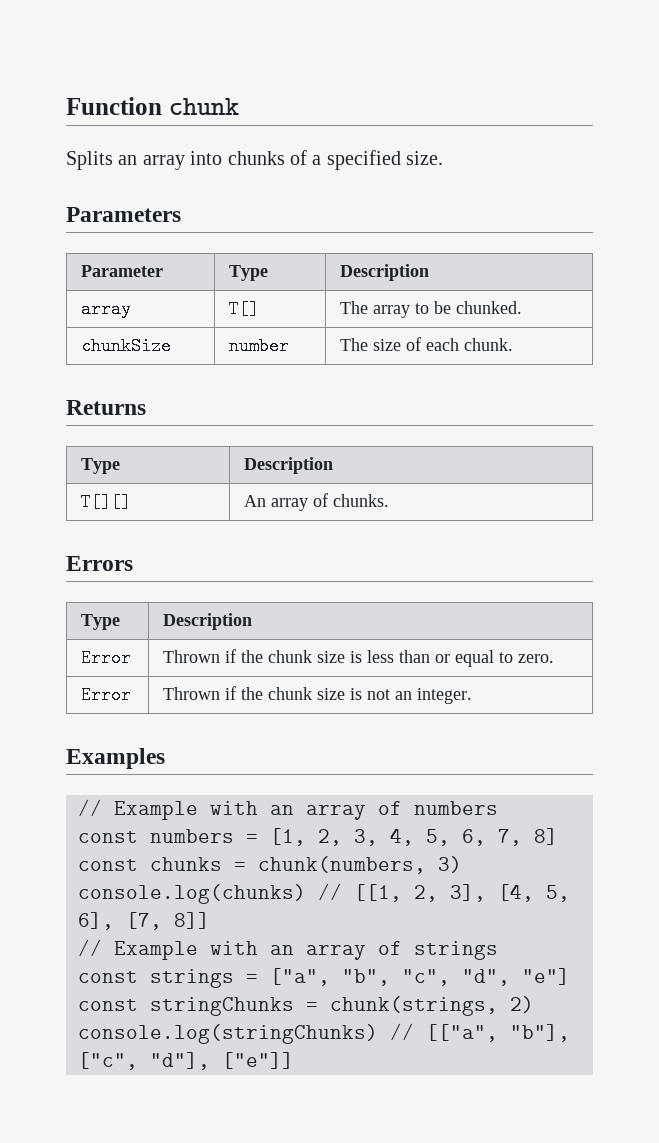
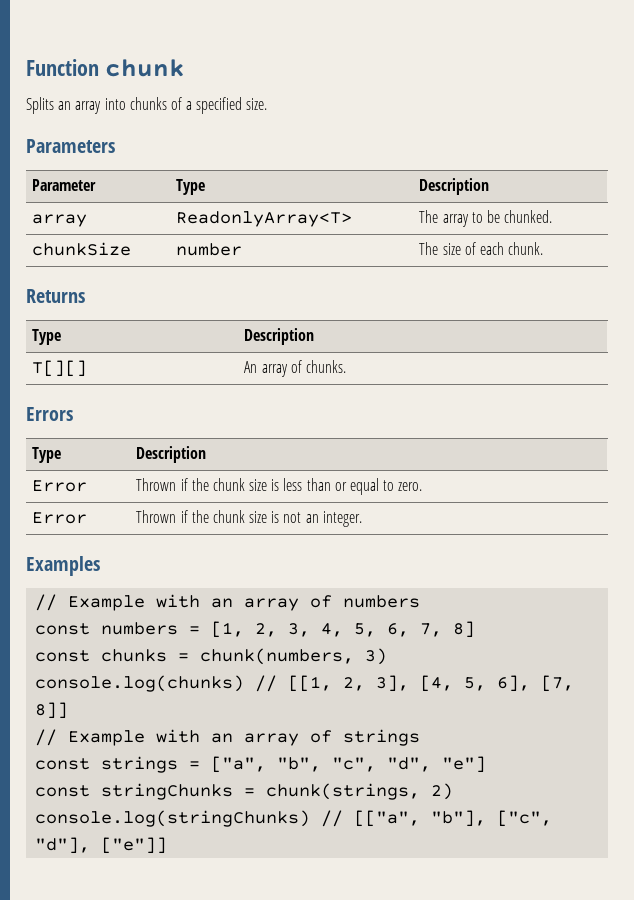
[229,300,260,318] T[] -> [176,211,353,227] ReadonlyArray<T>

